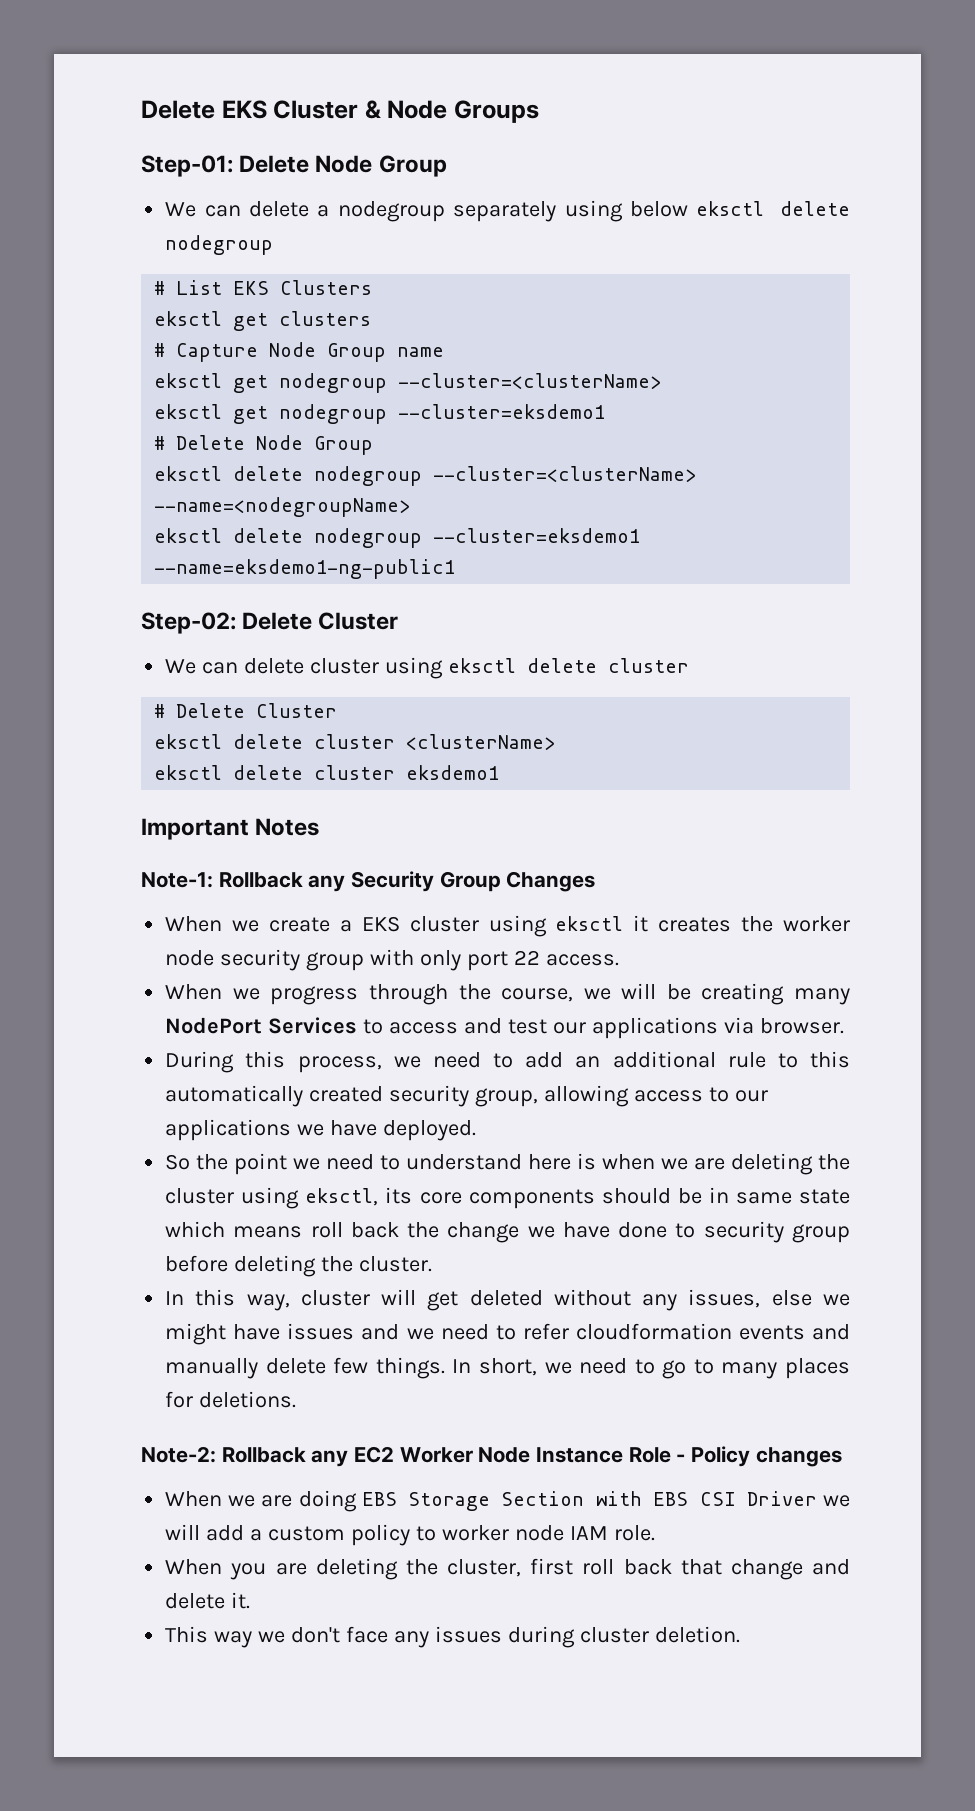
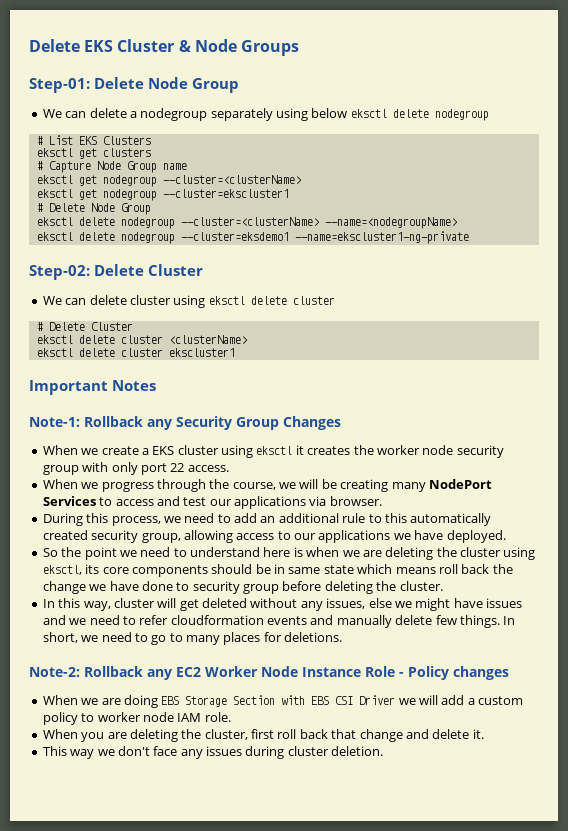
[398,404,606,419] --cluster=eksdemo1 -> [162,189,289,198] --cluster=ekscluster1
[154,559,456,579] --name=eksdemo1-ng-public1 -> [294,231,469,244] --name=ekscluster1-ng-private
[406,765,500,780] eksdemo1 -> [168,348,235,357] ekscluster1

